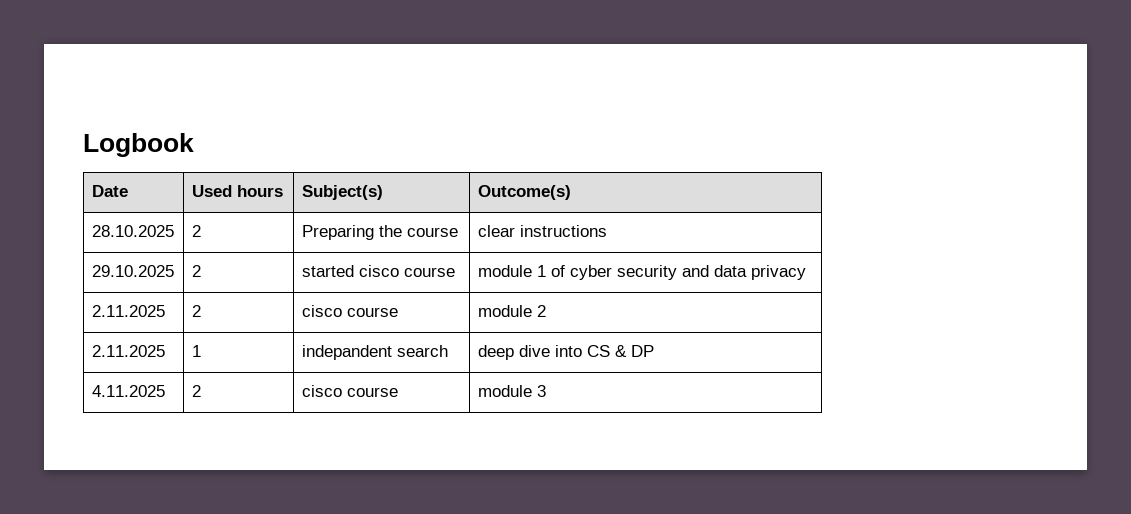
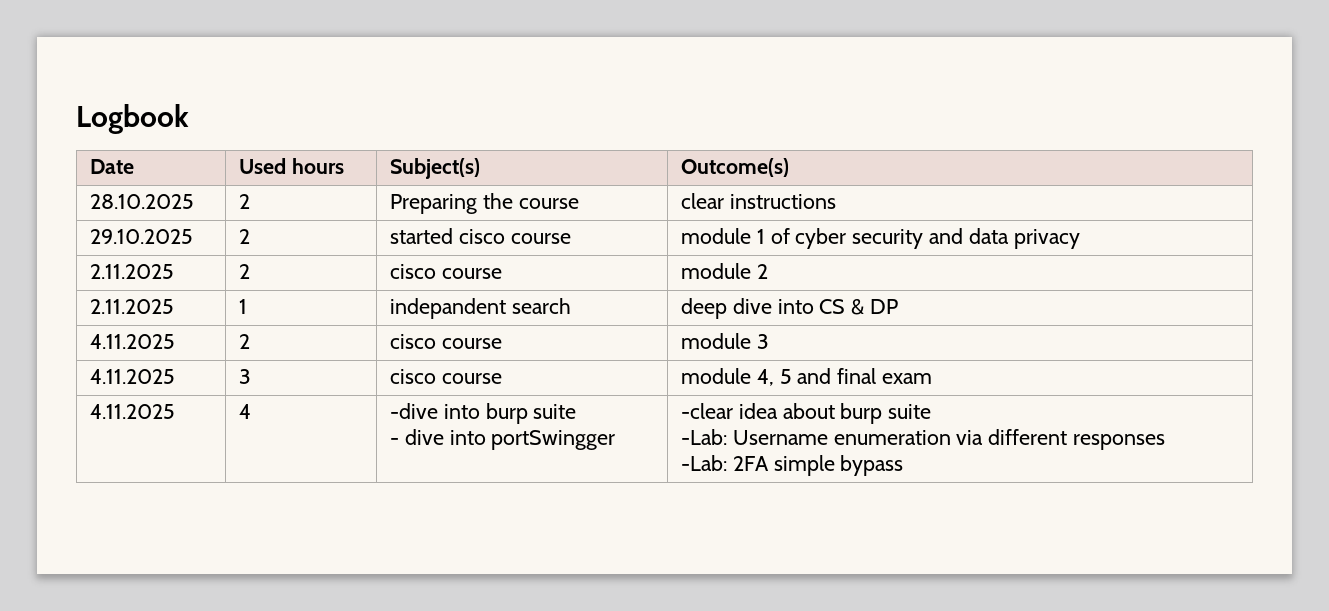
(546, 391) none -> [90,369,176,384] [239,369,252,384] [390,369,502,384] [681,368,933,386] [90,404,176,419] [239,404,252,419] [390,403,577,424] [390,429,616,450] [681,403,932,424] [681,429,1166,450] [681,455,904,476] // 4.11.2025 | 3 | cisco course | module 4, 5 and final exam // 4.11.2025 | 4 | -dive into burp suite // - dive into portSwingger | -clear idea about burp suite // -Lab: Username enumeration via different responses // -Lab: 2FA simple bypass

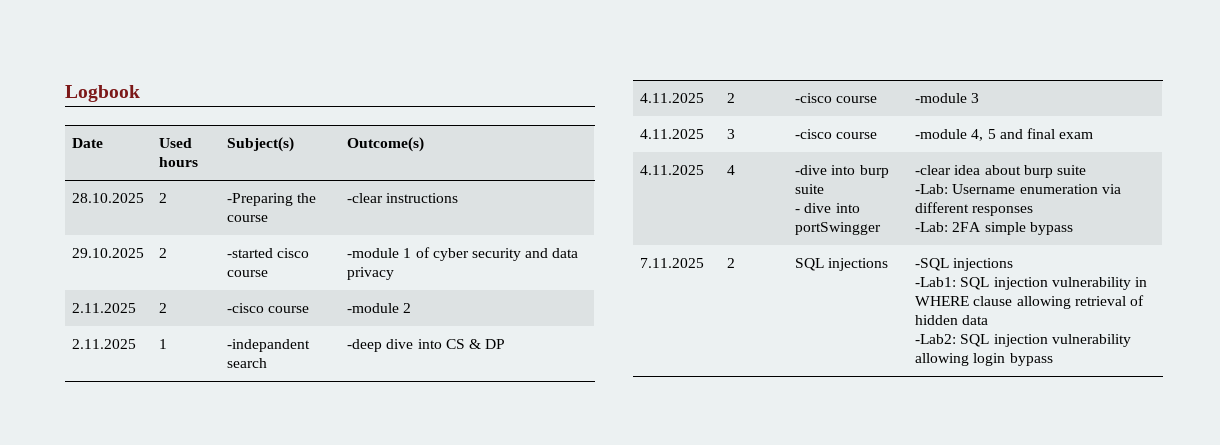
[390,194,478,214] Preparing -> [227,193,294,206] -Preparing
[681,193,725,209] clear -> [347,193,384,203] -clear
[390,228,571,244] [681,228,752,244] started cisco course | module -> [227,248,310,258] [227,270,269,277] [347,248,400,258] -started cisco course | -module
[390,264,502,279] [681,263,752,279] cisco course | module -> [227,303,310,313] [347,303,400,313] -cisco course | -module
[390,298,507,319] indepandent -> [227,339,311,352] -indepandent
[681,298,728,319] deep -> [347,339,383,352] -deep
[390,334,502,349] [681,333,752,349] cisco course | module -> [795,93,878,103] [915,93,968,103] -cisco course | -module
[390,369,502,384] [681,368,752,384] cisco course | module -> [795,129,878,139] [915,129,968,139] -cisco course | -module
(904, 465) none -> [640,258,705,268] [727,258,736,268] [795,258,889,271] [915,258,1014,271] [915,277,1147,290] [915,295,1144,309] [915,315,989,325] [915,334,1131,347] [915,353,1053,366] // 7.11.2025 | 2 | SQL injections | -SQL injections // -Lab1: SQL injection vulnerability in WHERE clause allowing retrieval of hidden data // -Lab2: SQL injection vulnerability allowing login bypass

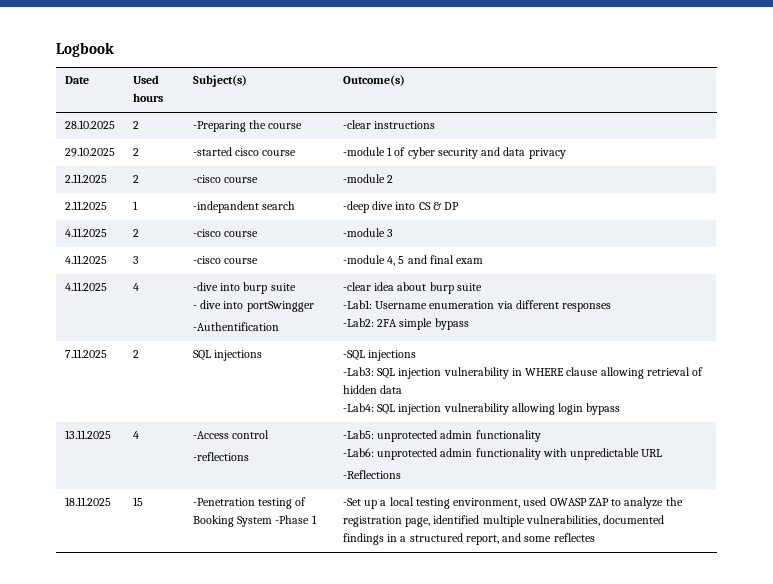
(882, 228) none -> [192,322,279,331] // -Authentification
[915,184,949,194] -Lab: -> [342,300,372,309] -Lab1:
[915,222,949,232] -Lab: -> [342,318,374,327] -Lab2:
[915,277,957,287] -Lab1: -> [342,367,374,376] -Lab3:
[915,334,957,344] -Lab2: -> [342,403,374,412] -Lab4:
(1053, 359) none -> [64,430,111,439] [132,431,139,439] [192,430,270,439] [192,452,249,461] [342,430,541,442] [342,448,663,460] [342,470,401,479] [64,497,111,506] [132,497,143,506] [192,497,307,509] [192,515,317,527] [342,497,683,509] [342,515,665,527] [342,533,595,545] // 13.11.2025 | 4 | -Access control // -reflections | -Lab5: unprotected admin functionality // -Lab6: unprotected admin functionality with unpredictable URL // -Reflections // 18.11.2025 | 15 | -Penetration testing of Booking System -Phase 1 | -Set up a local testing environment, used OWASP ZAP to analyze the registration page, identified multiple vulnerabilities, documented findings in a structured report, and some reflectes

